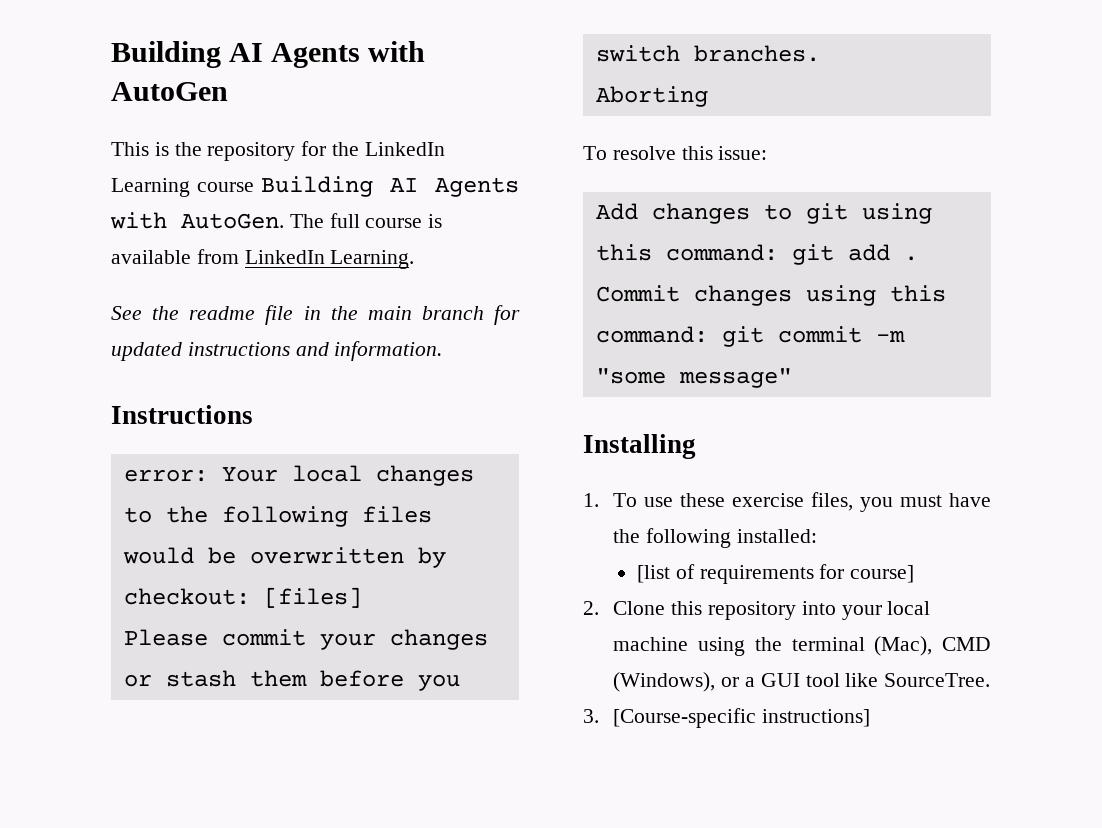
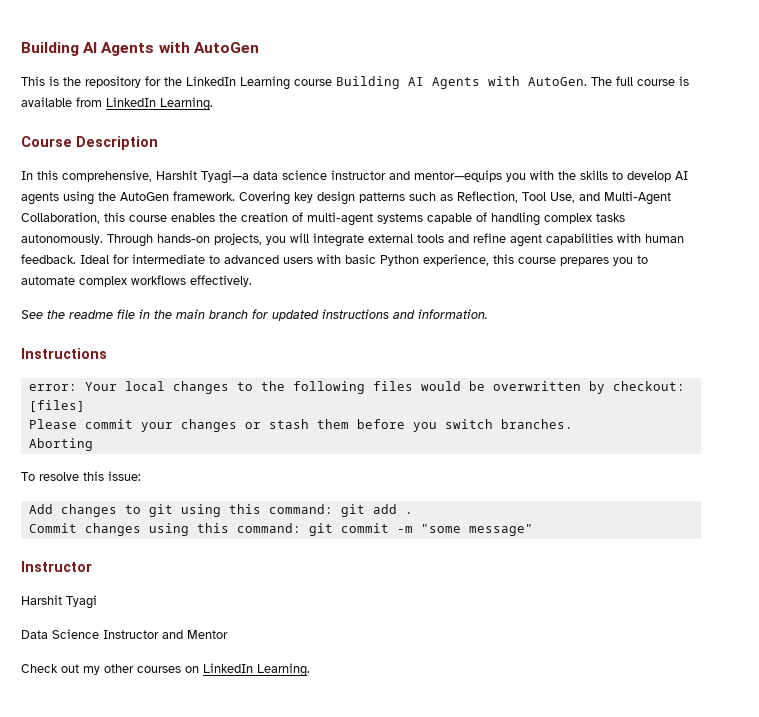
(415, 259) none -> [21,136,158,150] [21,170,688,184] [21,191,671,205] [21,212,625,226] [21,233,684,247] [21,254,648,266] [21,275,252,287] // Course Description // In this comprehensive, Harshit Tyagi—a data science instructor and mentor—equips you with the skills to develop AI agents using the AutoGen framework. Covering key design patterns such as Reflection, Tool Use, and Multi-Agent Collaboration, this course enables the creation of multi-agent systems capable of handling complex tasks autonomously. Through hands-on projects, you will integrate external tools and refine agent capabilities with human feedback. Ideal for intermediate to advanced users with basic Python experience, this course prepares you to automate complex workflows effectively.
[583,434,696,459] [583,492,991,512] [613,528,817,548] [637,564,915,584] [583,601,931,620] [613,636,991,656] [613,672,991,692] [583,708,871,728] Installing // 1. To use these exercise files, you must have the following installed: // [list of requirements for course] // 2. Clone this repository into your local machine using the terminal (Mac), CMD (Windows), or a GUI tool like SourceTree. // 3. [Course-specific instructions] -> [21,561,92,572] [21,595,97,609] [21,629,228,639] [21,663,310,677] Instructor // Harshit Tyagi // Data Science Instructor and Mentor // Check out my other courses on LinkedIn Learning.

